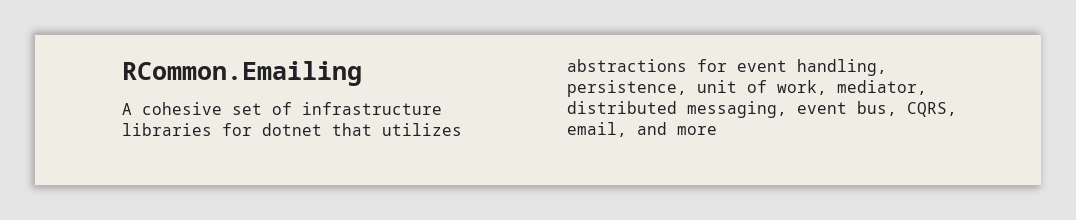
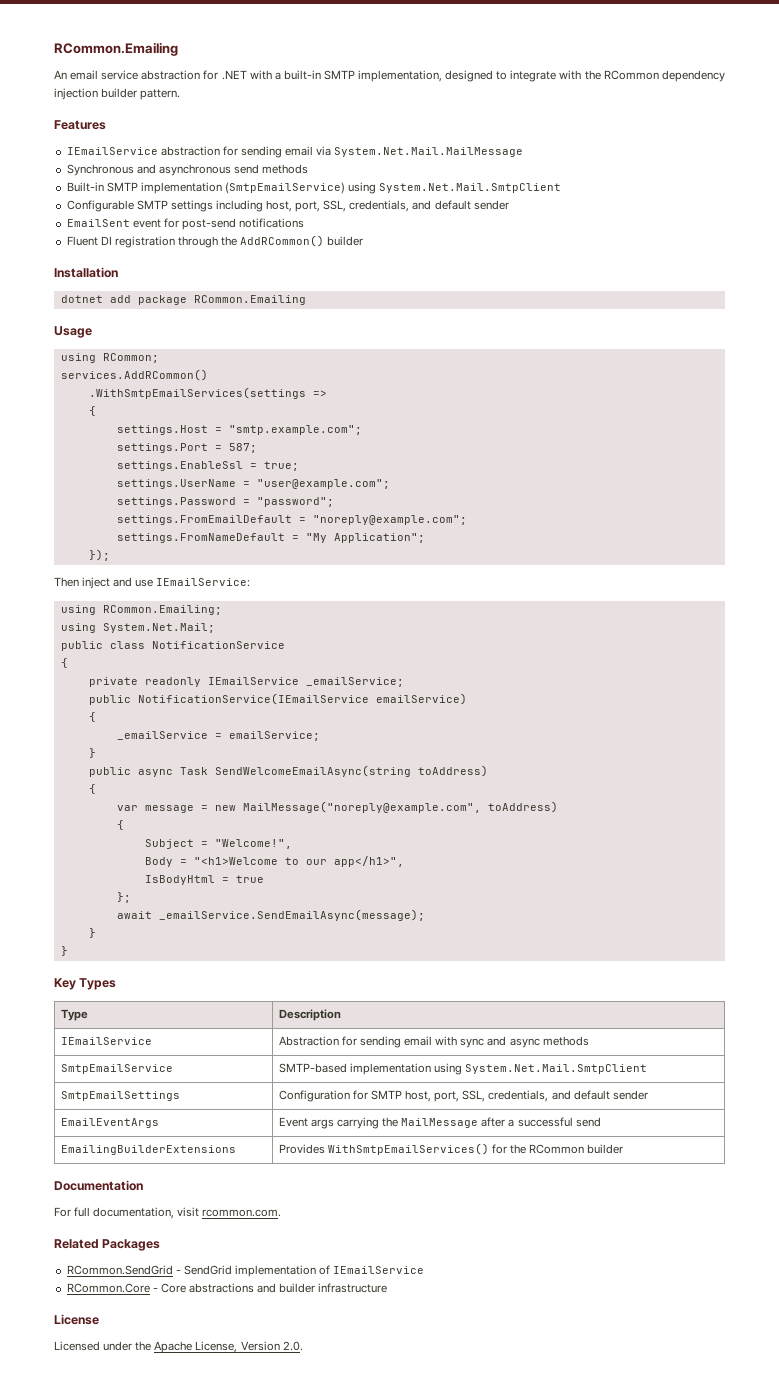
[122,61,362,86] [122,102,442,115] [122,123,462,136] [567,59,887,76] [567,80,927,97] [567,101,957,118] [567,122,717,137] RCommon.Emailing // A cohesive set of infrastructure libraries for dotnet that utilizes abstractions for event handling, persistence, unit of work, mediator, distributed messaging, event bus, CQRS, email, and more -> [54,42,178,56] [54,70,725,82] [54,88,181,100] [54,120,106,130] [66,146,524,158] [66,164,309,176] [66,182,562,194] [66,200,509,212] [66,218,305,230] [66,235,364,248] [54,267,118,278] [60,295,306,305] [54,326,92,338] [60,353,159,363] [60,369,208,381] [88,387,327,399] [88,406,96,416] [116,425,362,435] [116,443,257,453] [116,461,299,471] [116,479,390,489] [116,497,334,507] [116,515,467,525] [116,533,425,543] [88,549,110,561] [54,577,251,589] [60,605,222,615] [60,623,215,633] [60,641,285,651] [60,658,68,668] [88,677,404,687] [88,693,467,705] [88,712,96,722] [116,731,320,741] [88,748,96,758] [88,765,488,777] [88,784,96,794] [116,801,558,813] [116,820,124,830] [144,839,292,849] [144,856,404,867] [144,875,264,885] [116,892,131,903] [116,909,425,921] [88,928,96,938] [60,946,68,956] [54,978,117,990] [60,1009,88,1021] [278,1009,341,1021] [60,1037,152,1045] [278,1036,589,1048] [60,1064,173,1074] [278,1063,648,1075] [60,1091,180,1101] [278,1090,648,1102] [60,1118,159,1128] [278,1117,601,1129] [60,1145,236,1155] [278,1143,624,1155] [54,1180,143,1191] [54,1207,282,1219] [54,1239,161,1251] [66,1265,425,1277] [66,1283,388,1293] [54,1314,99,1325] [54,1341,303,1353] RCommon.Emailing // An email service abstraction for .NET with a built-in SMTP implementation, designed to integrate with the RCommon dependency injection builder pattern. // Features // IEmailService abstraction for sending email via System.Net.Mail.MailMessage // Synchronous and asynchronous send methods // Built-in SMTP implementation (SmtpEmailService) using System.Net.Mail.SmtpClient // Configurable SMTP settings including host, port, SSL, credentials, and default sender // EmailSent event for post-send notifications // Fluent DI registration through the AddRCommon() builder // Installation // dotnet add package RCommon.Emailing // Usage // using RCommon; // services.AddRCommon() // .WithSmtpEmailServices(settings => // { // settings.Host = "smtp.example.com"; // settings.Port = 587; // settings.EnableSsl = true; // settings.UserName = "user@example.com"; // settings.Password = "password"; // settings.FromEmailDefault = "noreply@example.com"; // settings.FromNameDefault = "My Application"; // }); // Then inject and use IEmailService: // using RCommon.Emailing; // using System.Net.Mail; // public class NotificationService // { // private readonly IEmailService _emailService; // public NotificationService(IEmailService emailService) // { // _emailService = emailService; // } // public async Task SendWelcomeEmailAsync(string toAddress) // { // var message = new MailMessage("noreply@example.com", toAddress) // { // Subject = "Welcome!", // Body = "<h1>Welcome to our app</h1>", // IsBodyHtml = true // }; // await _emailService.SendEmailAsync(message); // } // } // Key Types // Type | Description // IEmailService | Abstraction for sending email with sync and async methods // SmtpEmailService | SMTP-based implementation using System.Net.Mail.SmtpClient // SmtpEmailSettings | Configuration for SMTP host, port, SSL, credentials, and default sender // EmailEventArgs | Event args carrying the MailMessage after a successful send // EmailingBuilderExtensions | Provides WithSmtpEmailServices() for the RCommon builder // Documentation // For full documentation, visit rcommon.com. // Related Packages // RCommon.SendGrid - SendGrid implementation of IEmailService // RCommon.Core - Core abstractions and builder infrastructure // License // Licensed under the Apache License, Version 2.0.

